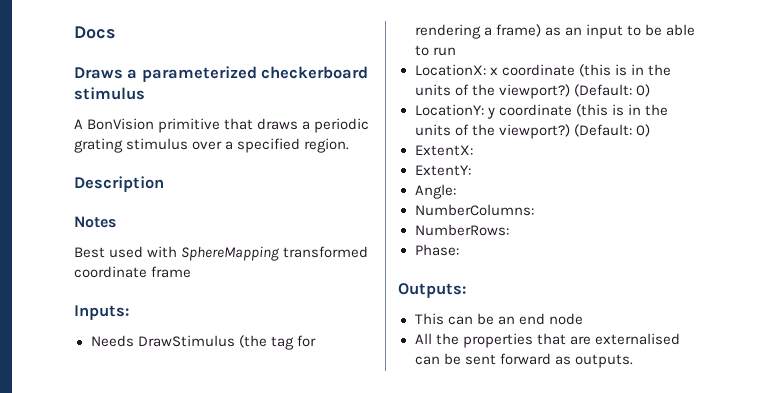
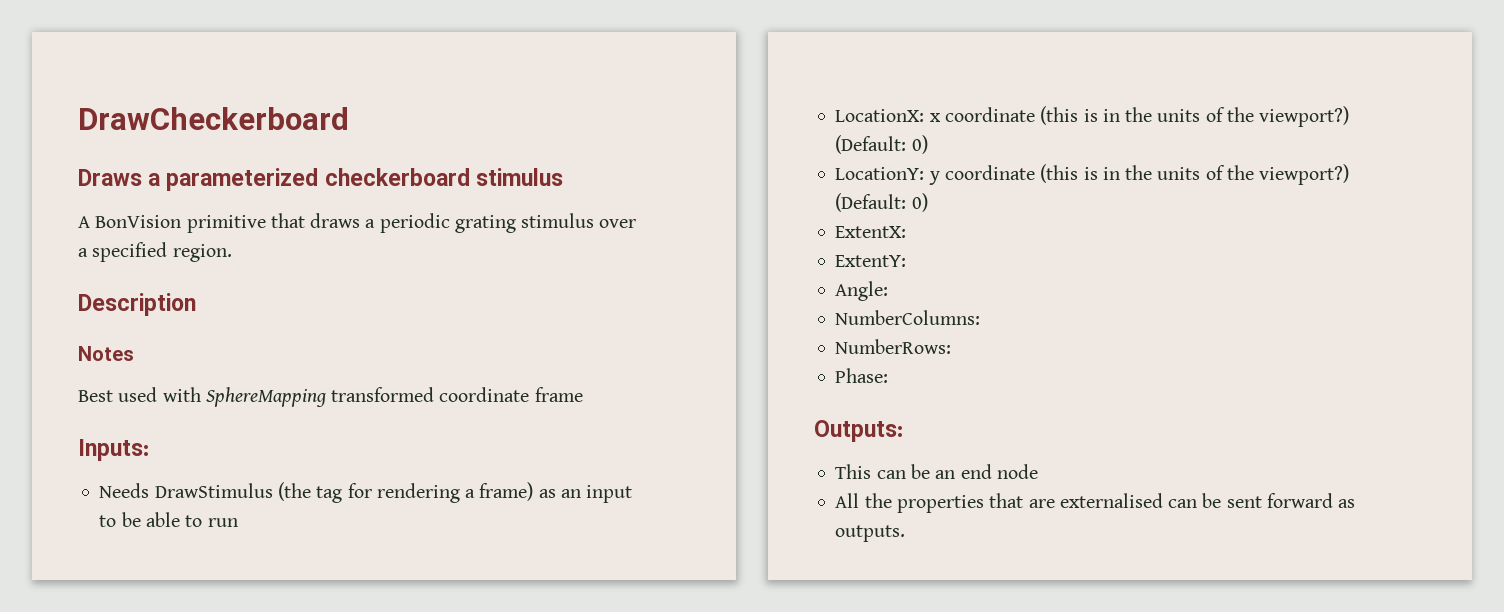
[74,26,116,39] Docs -> [78,107,349,130] DrawCheckerboard

